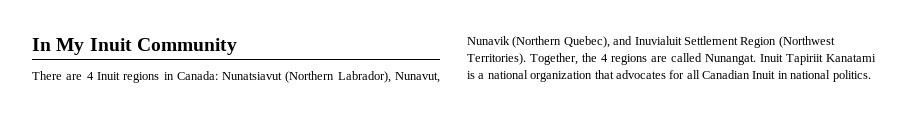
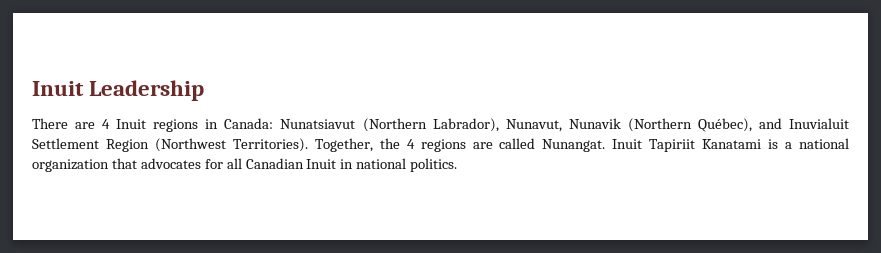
[32,38,237,55] In My Inuit Community -> [32,80,205,101] Inuit Leadership
[563,36,610,48] Quebec), -> [697,118,752,132] Québec),

